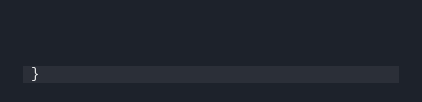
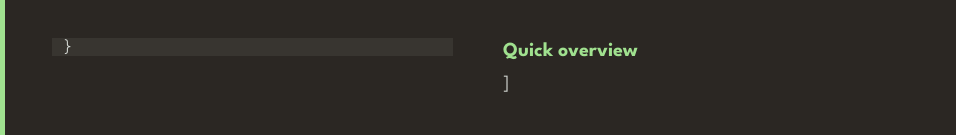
(40, 74) none -> [503,42,639,60] [503,75,509,92] // Quick overview // ]

